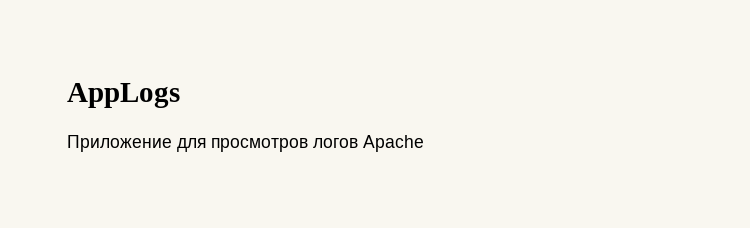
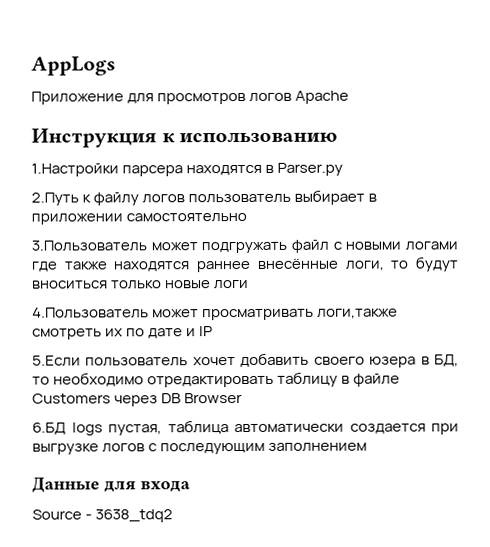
(424, 143) none -> [31,128,339,148] [31,162,344,177] [31,189,378,206] [31,212,248,225] [31,239,459,254] [31,256,459,273] [32,279,250,290] [32,307,399,321] [32,326,214,340] [32,352,460,368] [32,371,401,388] [32,393,244,407] [32,420,459,436] [32,442,368,455] [32,477,191,493] [32,509,174,523] // Инструкция к использованию // 1.Настройки парсера находятся в Parser.py // 2.Путь к файлу логов пользователь выбирает в приложении самостоятельно // 3.Пользователь может подгружать файл с новыми логами где также находятся раннее внесённые логи, то будут вноситься только новые логи // 4.Пользователь может просматривать логи,также смотреть их по дате и IP // 5.Если пользователь хочет добавить своего юзера в БД, то необходимо отредактировать таблицу в файле Customers через DB Browser // 6.БД logs пустая, таблица автоматически создается при выгрузке логов с последующим заполнением // Данные для входа // Source - 3638_tdq2

